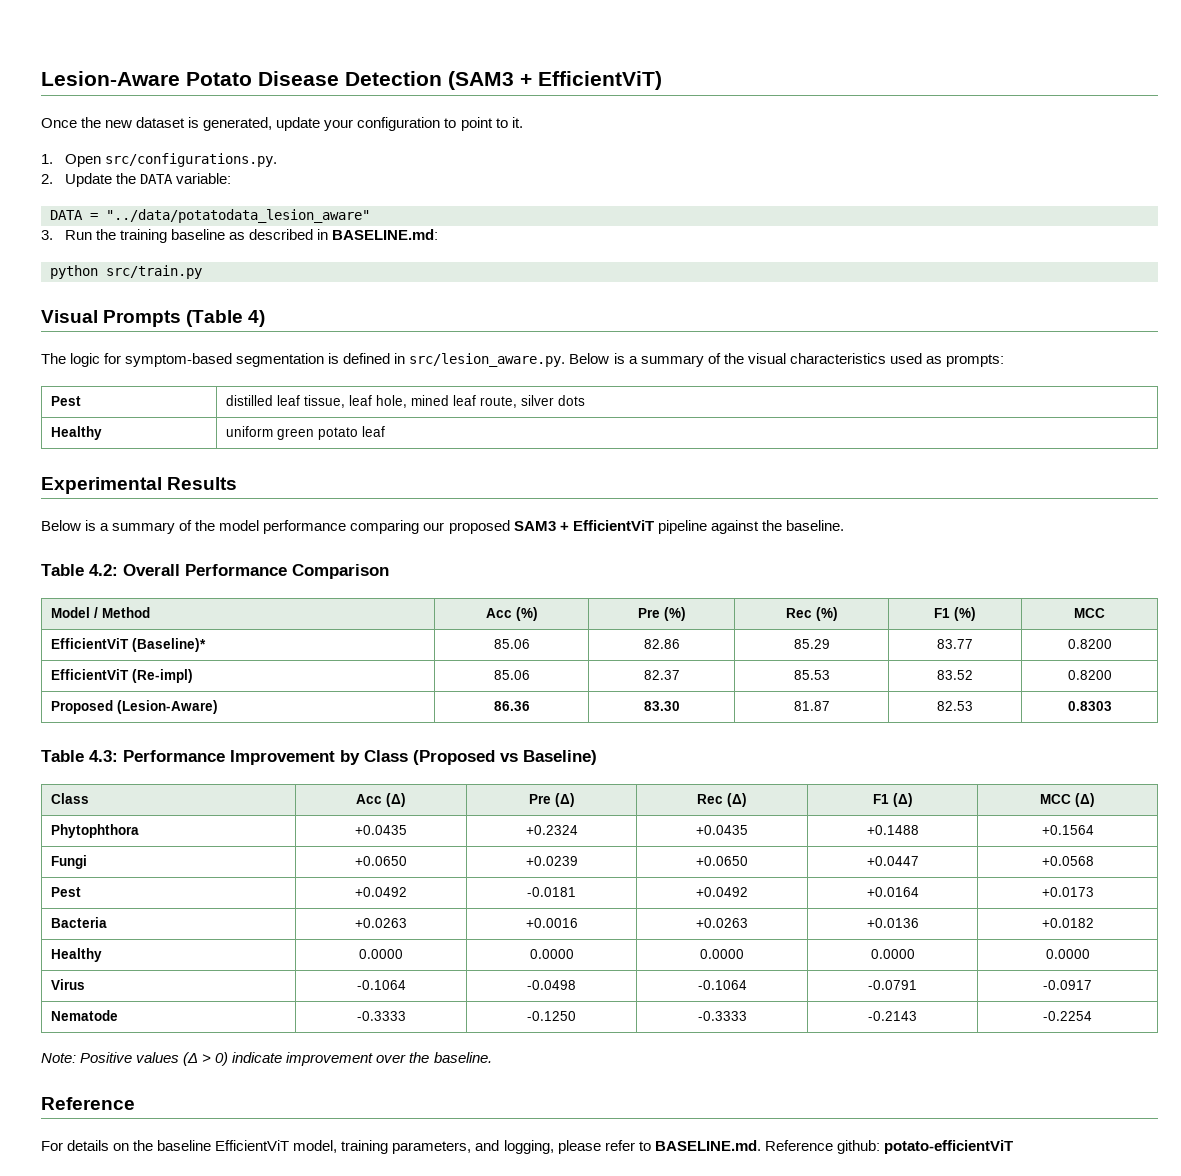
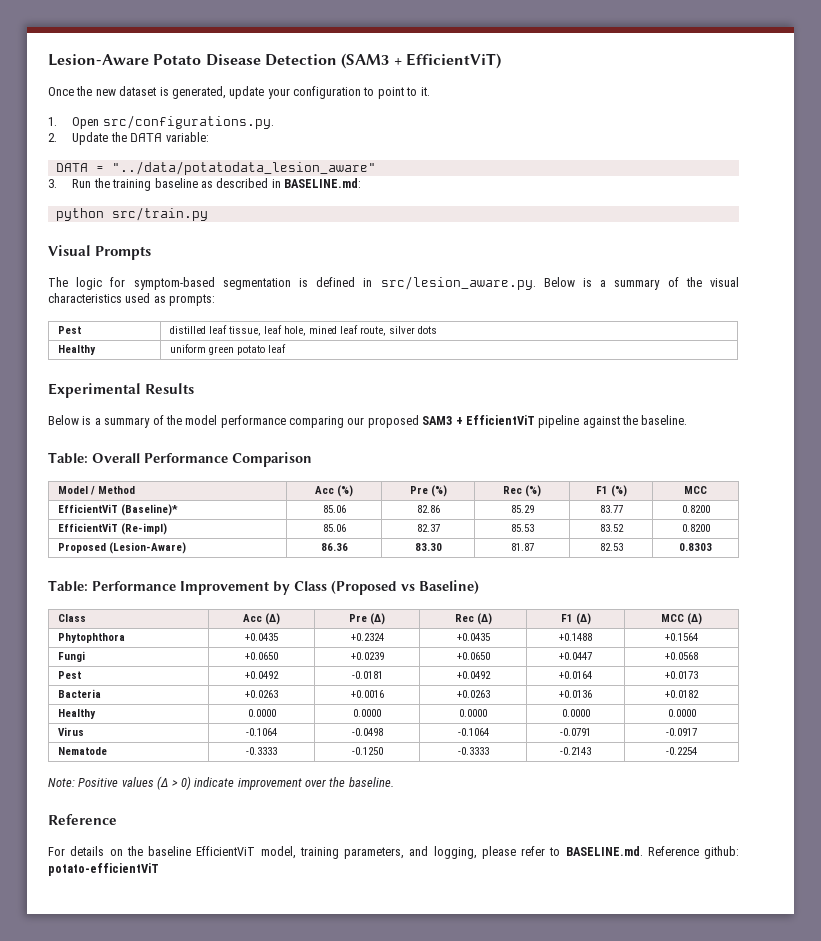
[186,310,266,327] (Table 4) -> (152, 253) none
[41,564,118,576] Table 4.2: -> [48,452,88,464] Table:
[41,750,118,762] Table 4.3: -> [48,580,88,592] Table:

